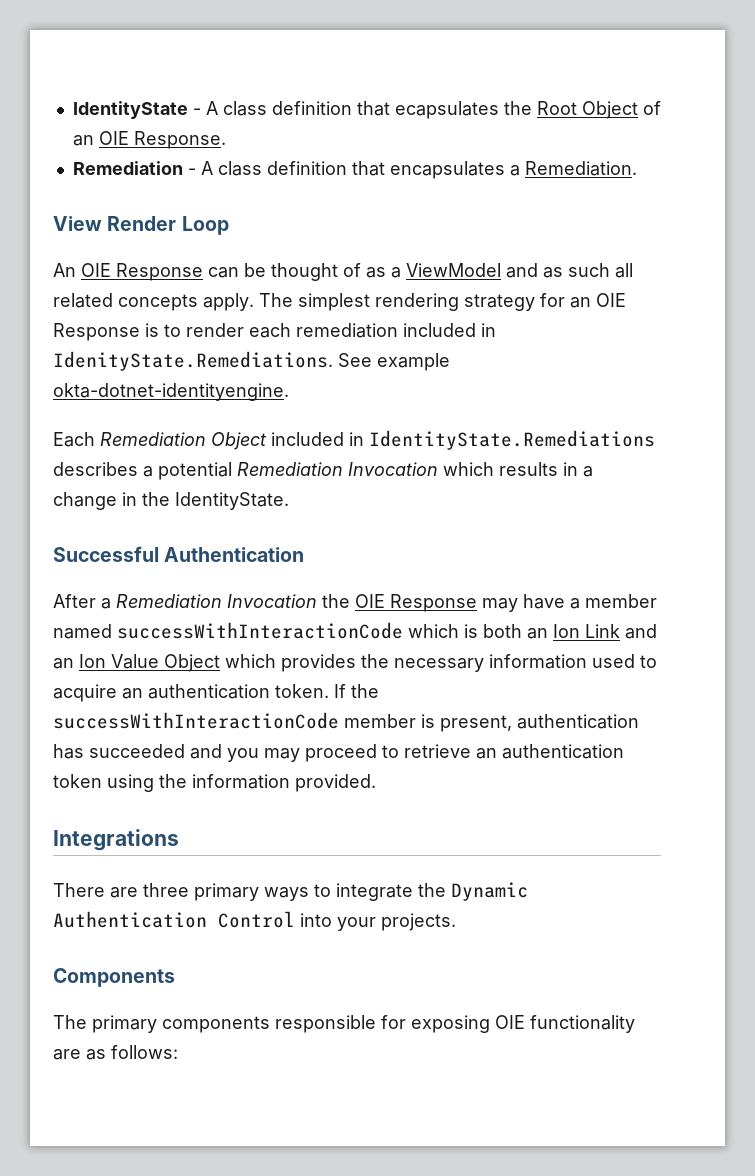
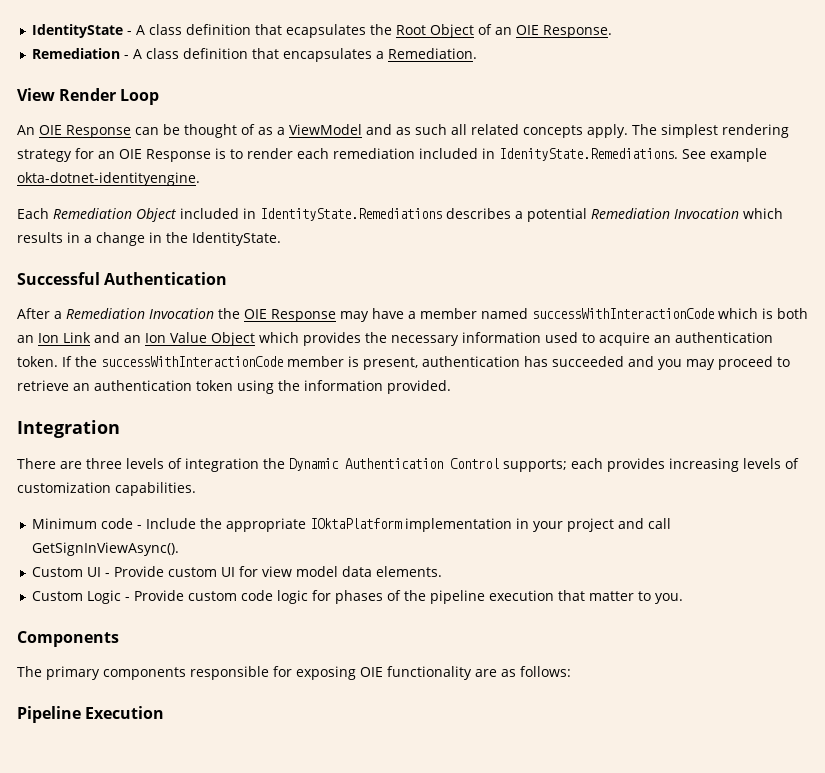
[53,829,179,851] Integrations -> [17,420,120,438] Integration
[194,882,528,901] [53,911,456,931] primary ways to integrate the Dynamic Authentication Control into your projects. -> [126,458,799,472] [17,482,196,496] [32,518,672,532] [32,542,180,556] [32,566,443,577] [32,590,684,604] levels of integration the Dynamic Authentication Control supports; each provides increasing levels of customization capabilities. // Minimum code - Include the appropriate IOktaPlatform implementation in your project and call GetSignInViewAsync(). // Custom UI - Provide custom UI for view model data elements. // Custom Logic - Provide custom code logic for phases of the pipeline execution that matter to you.
(178, 1052) none -> [17,706,165,723] // Pipeline Execution

